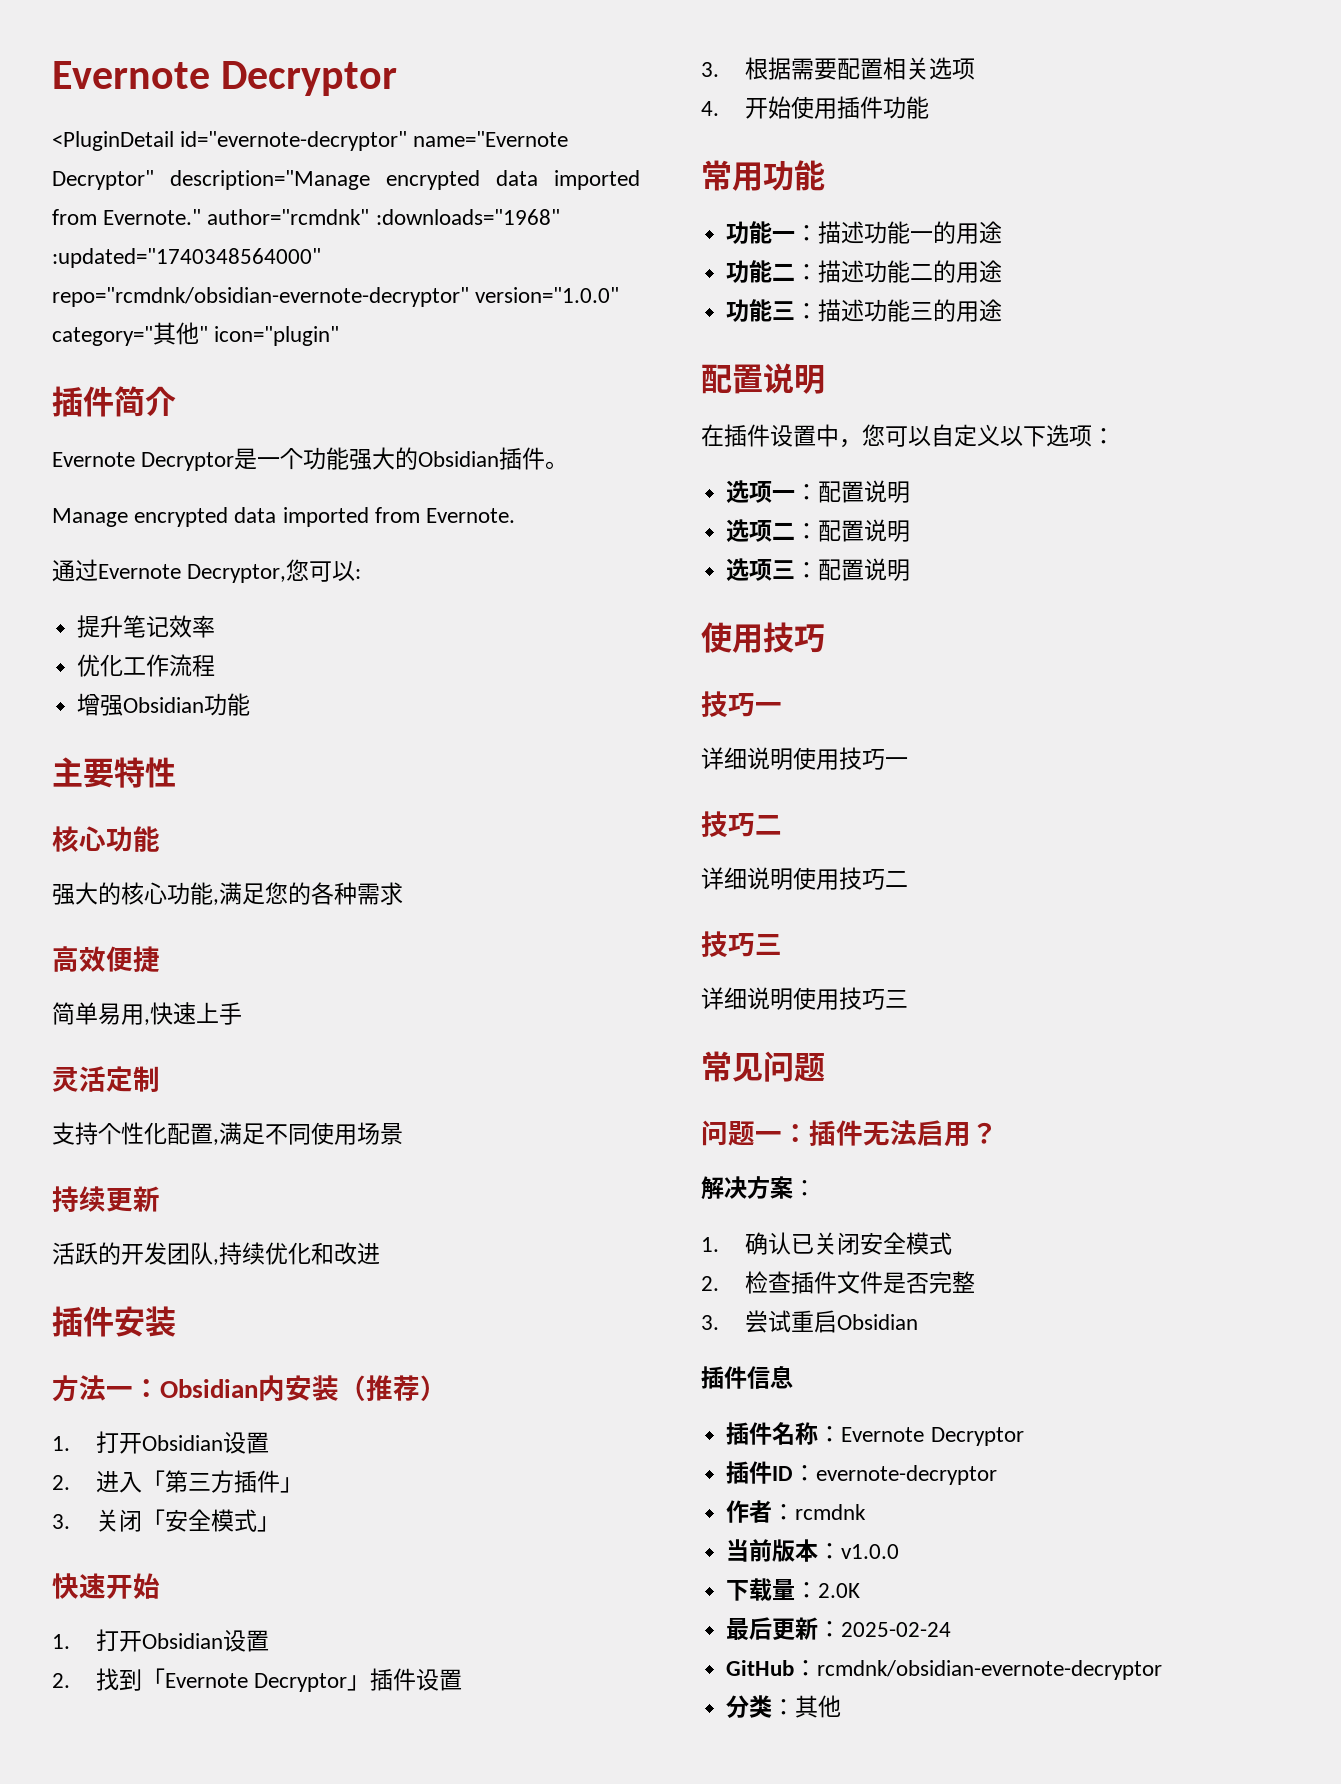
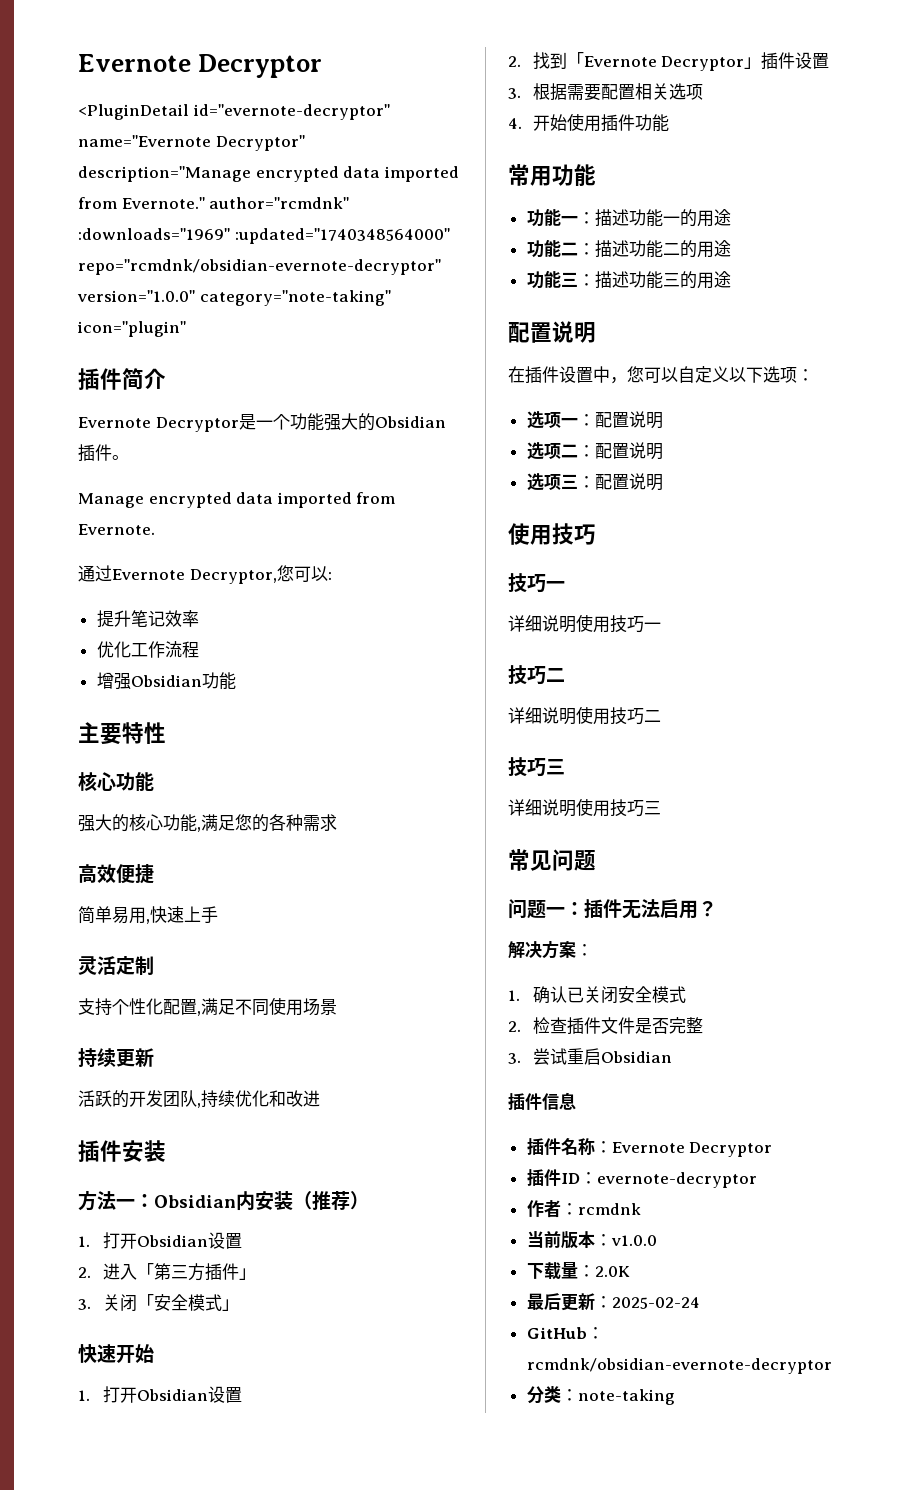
[375,209,560,225] :downloads="1968" -> [78,228,230,240] :downloads="1969"
[52,322,208,346] category="其他" -> [199,290,391,306] category="note-taking"
[795,1695,842,1718] 其他 -> [577,1389,675,1405] note-taking

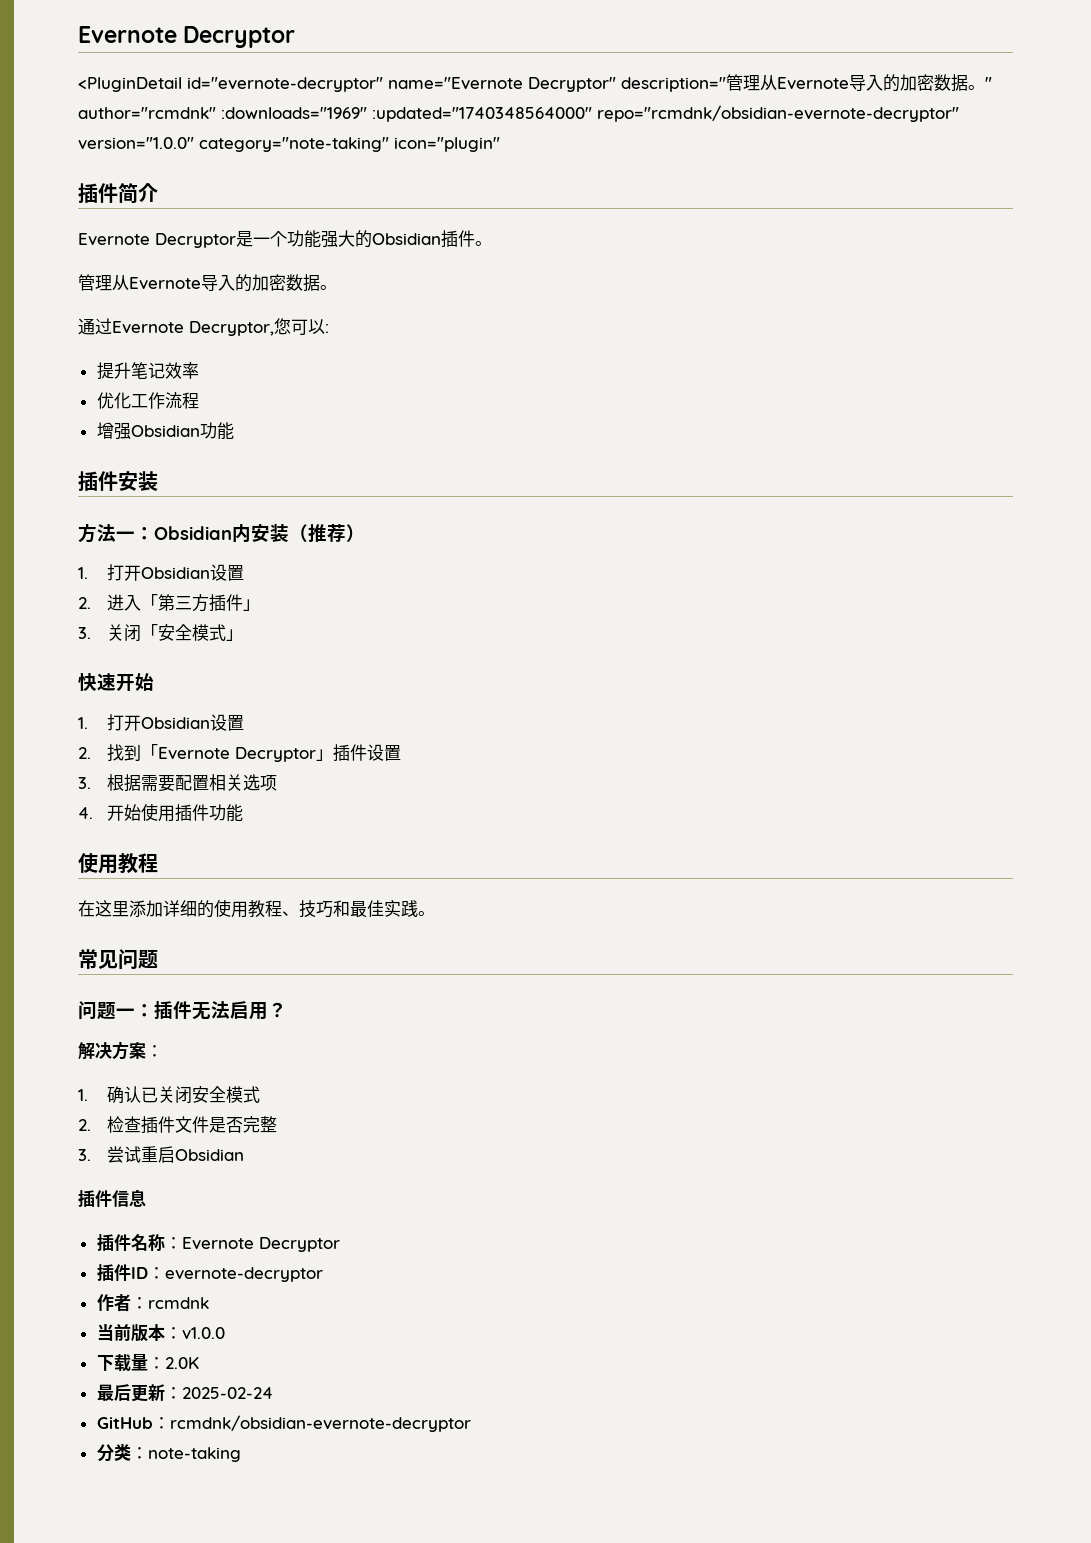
[78,166,459,182] [78,197,205,209] description="Manage encrypted data imported from Evernote." -> [621,74,992,92] description="管理从Evernote导入的加密数据。"
[78,492,396,508] [78,524,155,535] Manage encrypted data imported from Evernote. -> [78,274,337,292] 管理从Evernote导入的加密数据。
[78,722,166,745] [78,772,154,791] [78,814,337,832] [78,864,154,884] [78,906,218,924] [78,956,154,975] [78,997,337,1016] [78,1048,154,1068] [78,1090,320,1108] // 主要特性 // 核心功能 // 强大的核心功能,满足您的各种需求 // 高效便捷 // 简单易用,快速上手 // 灵活定制 // 支持个性化配置,满足不同使用场景 // 持续更新 // 活跃的开发团队,持续优化和改进 -> (234, 431) none
[508,164,596,186] [526,208,731,227] [526,239,731,258] [526,270,731,289] [508,321,596,343] [508,366,814,384] [526,411,663,429] [526,442,663,460] [526,473,663,491] [508,523,596,545] [508,573,565,593] [508,614,661,633] [508,665,565,685] [508,706,661,725] [508,757,565,777] [508,798,661,817] 常用功能 // 功能一：描述功能一的用途 // 功能二：描述功能二的用途 // 功能三：描述功能三的用途 // 配置说明 // 在插件设置中，您可以自定义以下选项： // 选项一：配置说明 // 选项二：配置说明 // 选项三：配置说明 // 使用技巧 // 技巧一 // 详细说明使用技巧一 // 技巧二 // 详细说明使用技巧二 // 技巧三 // 详细说明使用技巧三 -> [78,853,158,874] [78,899,435,918] 使用教程 // 在这里添加详细的使用教程、技巧和最佳实践。

